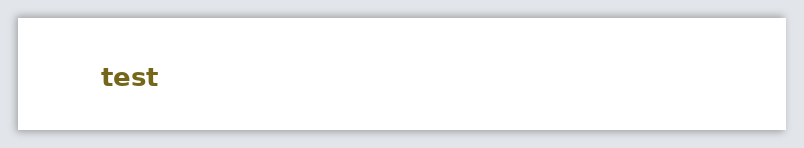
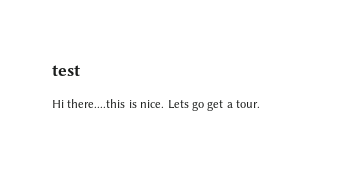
(158, 77) none -> [52,99,260,111] // Hi there....this is nice. Lets go get a tour.

